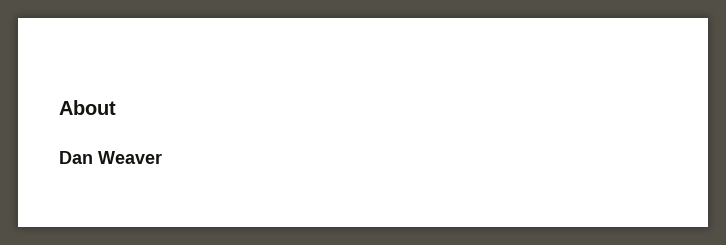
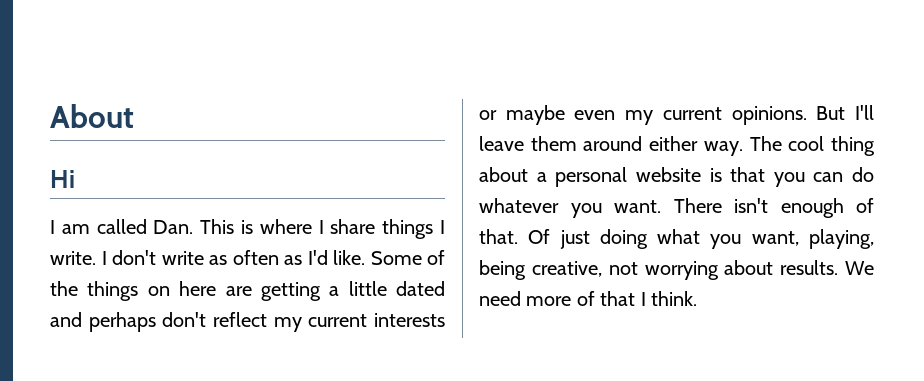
[59,151,162,164] Dan Weaver -> [50,170,75,188] [50,219,446,239] [50,250,445,265] [50,281,445,301] [50,312,445,332] [479,105,874,125] [479,136,875,156] [479,167,874,187] [479,198,874,218] [479,229,874,249] [479,260,874,280] [479,291,697,306] Hi // I am called Dan. This is where I share things I write. I don't write as often as I'd like. Some of the things on here are getting a little dated and perhaps don't reflect my current interests or maybe even my current opinions. But I'll leave them around either way. The cool thing about a personal website is that you can do whatever you want. There isn't enough of that. Of just doing what you want, playing, being creative, not worrying about results. We need more of that I think.

